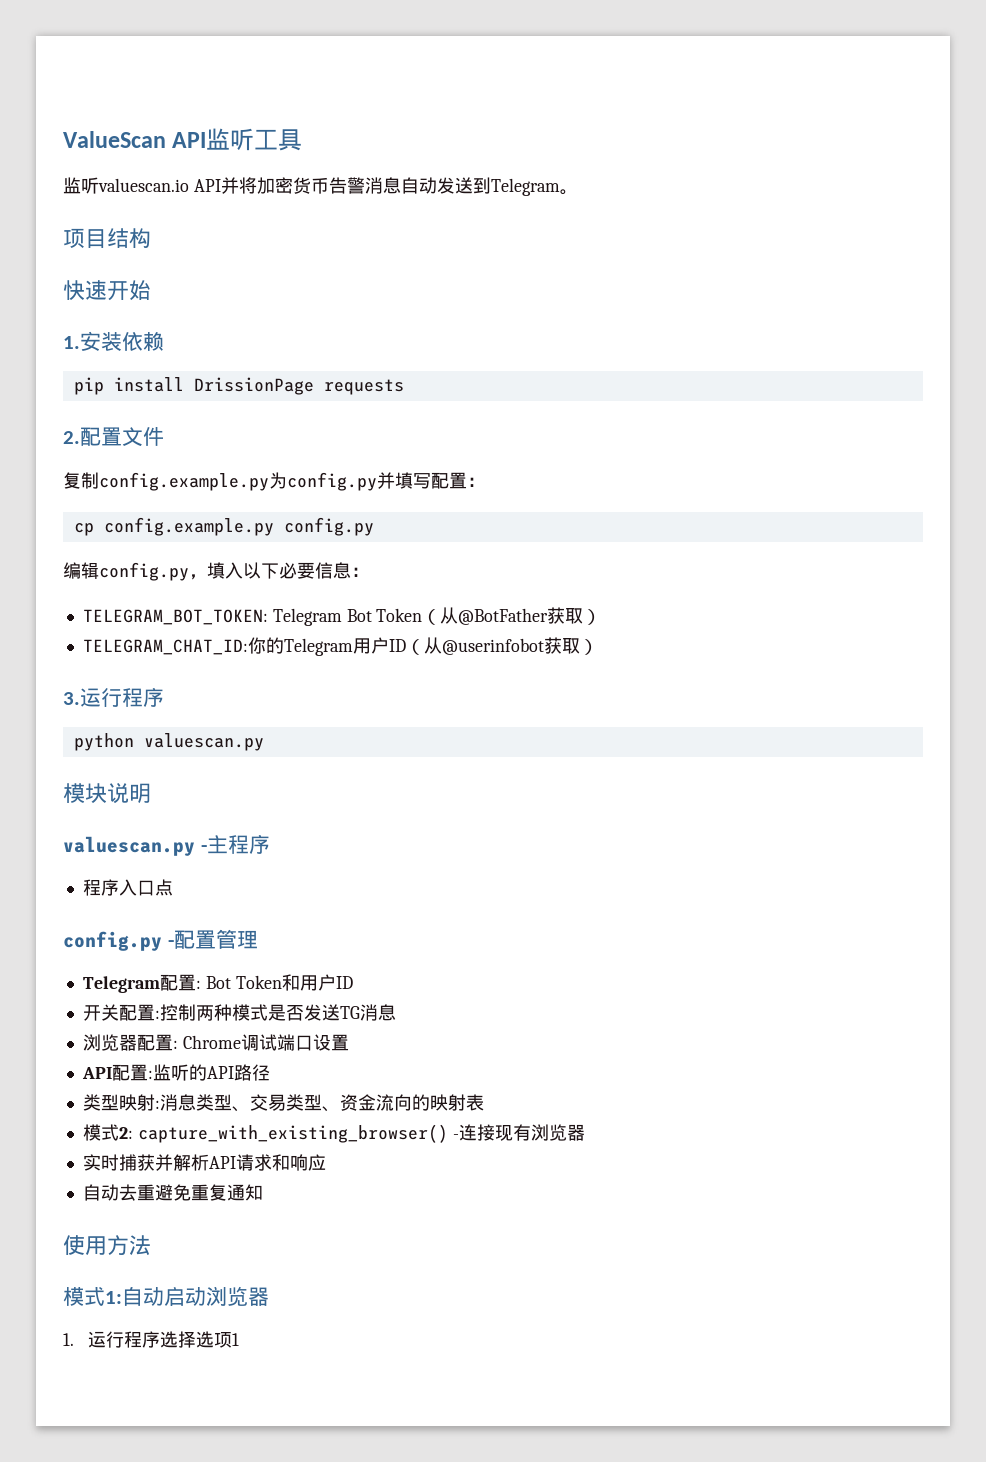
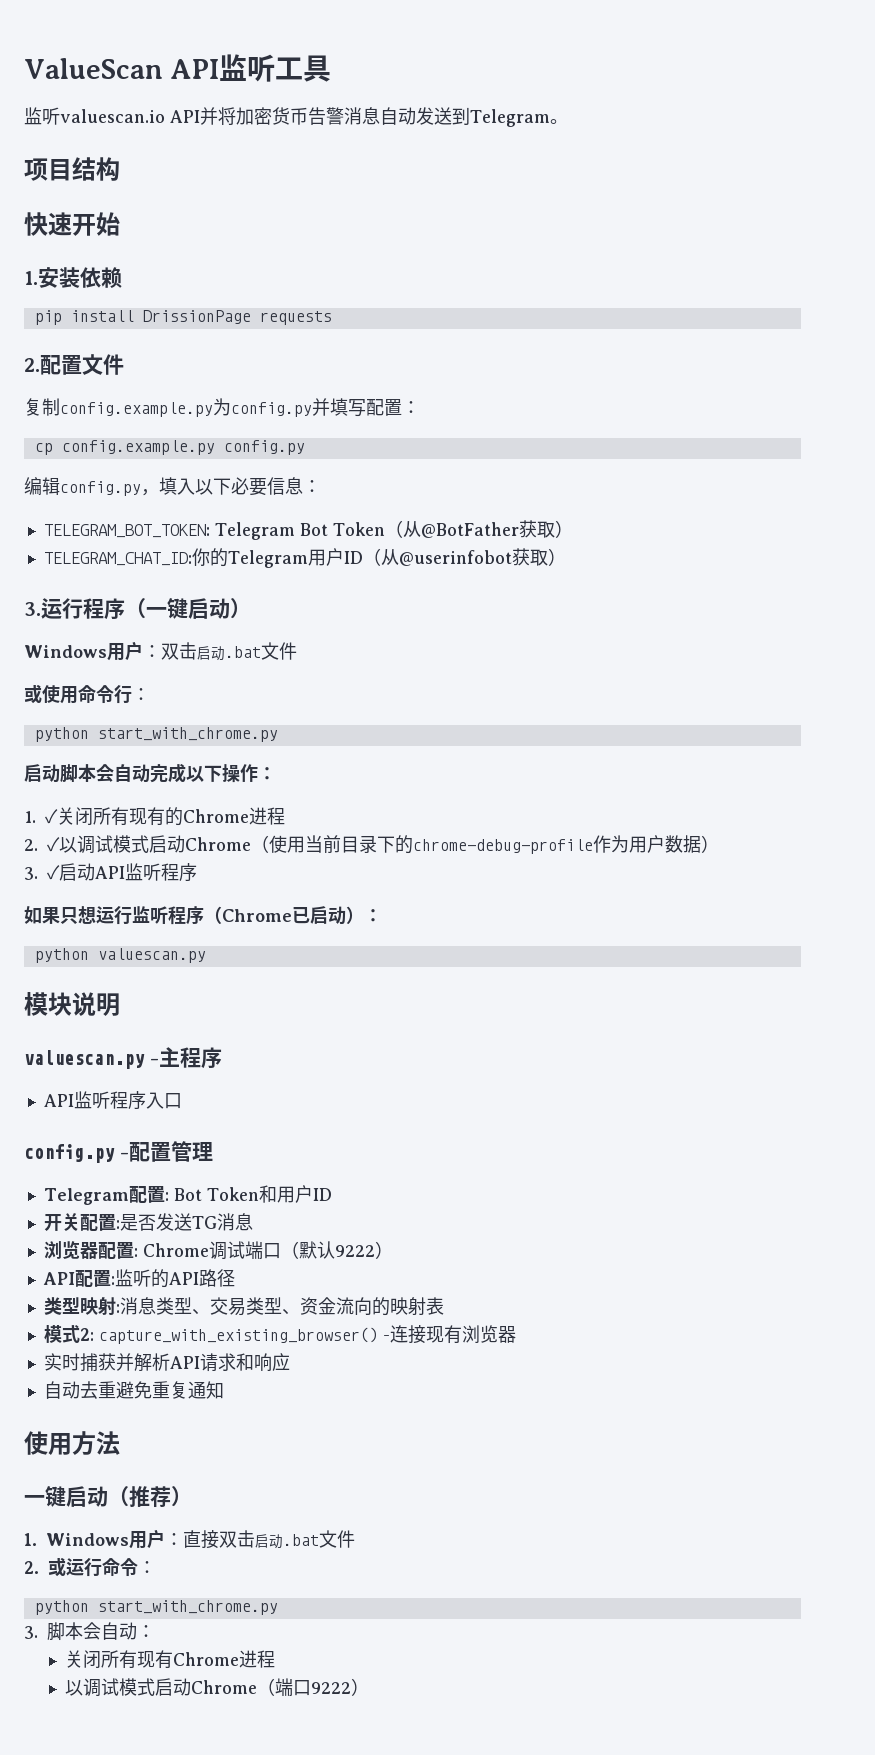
(164, 697) none -> [125,598,251,619] [24,641,297,661] [24,684,150,704] [34,727,278,742] [24,763,276,783] [24,807,285,826] [24,835,719,854] [24,863,197,882] [24,906,382,925] （一键启动） // Windows用户：双击启动.bat文件 // 或使用命令行： // python start_with_chrome.py // 启动脚本会自动完成以下操作： // 1. ✓关闭所有现有的Chrome进程 // 2. ✓以调试模式启动Chrome（使用当前目录下的chrome-debug-profile作为用户数据） // 3. ✓启动API监听程序 // 如果只想运行监听程序（Chrome已启动）：
(270, 844) none -> [43,1091,110,1109] API监听
[154,879,173,896] 点 -> (182, 1101) none
[159,1004,268,1021] 控制两种模式 -> (120, 1224) none
[312,1034,349,1051] 设置 -> [280,1241,393,1259] （默认9222）
[63,1286,269,1306] [63,1331,239,1348] 模式1:自动启动浏览器 // 1.运行程序选择选项1 -> [24,1486,192,1508] [24,1529,355,1549] [24,1557,156,1577] [34,1600,278,1615] [24,1622,155,1641] [64,1650,275,1669] [64,1678,369,1697] 一键启动（推荐） // 1. Windows用户：直接双击启动.bat文件 // 2.或运行命令： // python start_with_chrome.py // 3.脚本会自动： // 关闭所有现有Chrome进程 // 以调试模式启动Chrome（端口9222）

